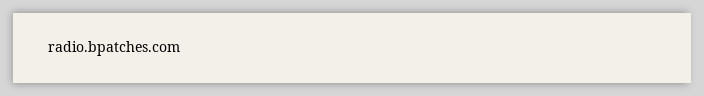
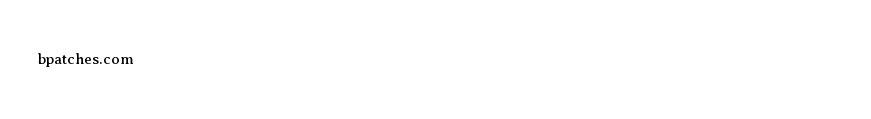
[48,41,180,56] radio.bpatches.com -> [38,53,134,67] bpatches.com

